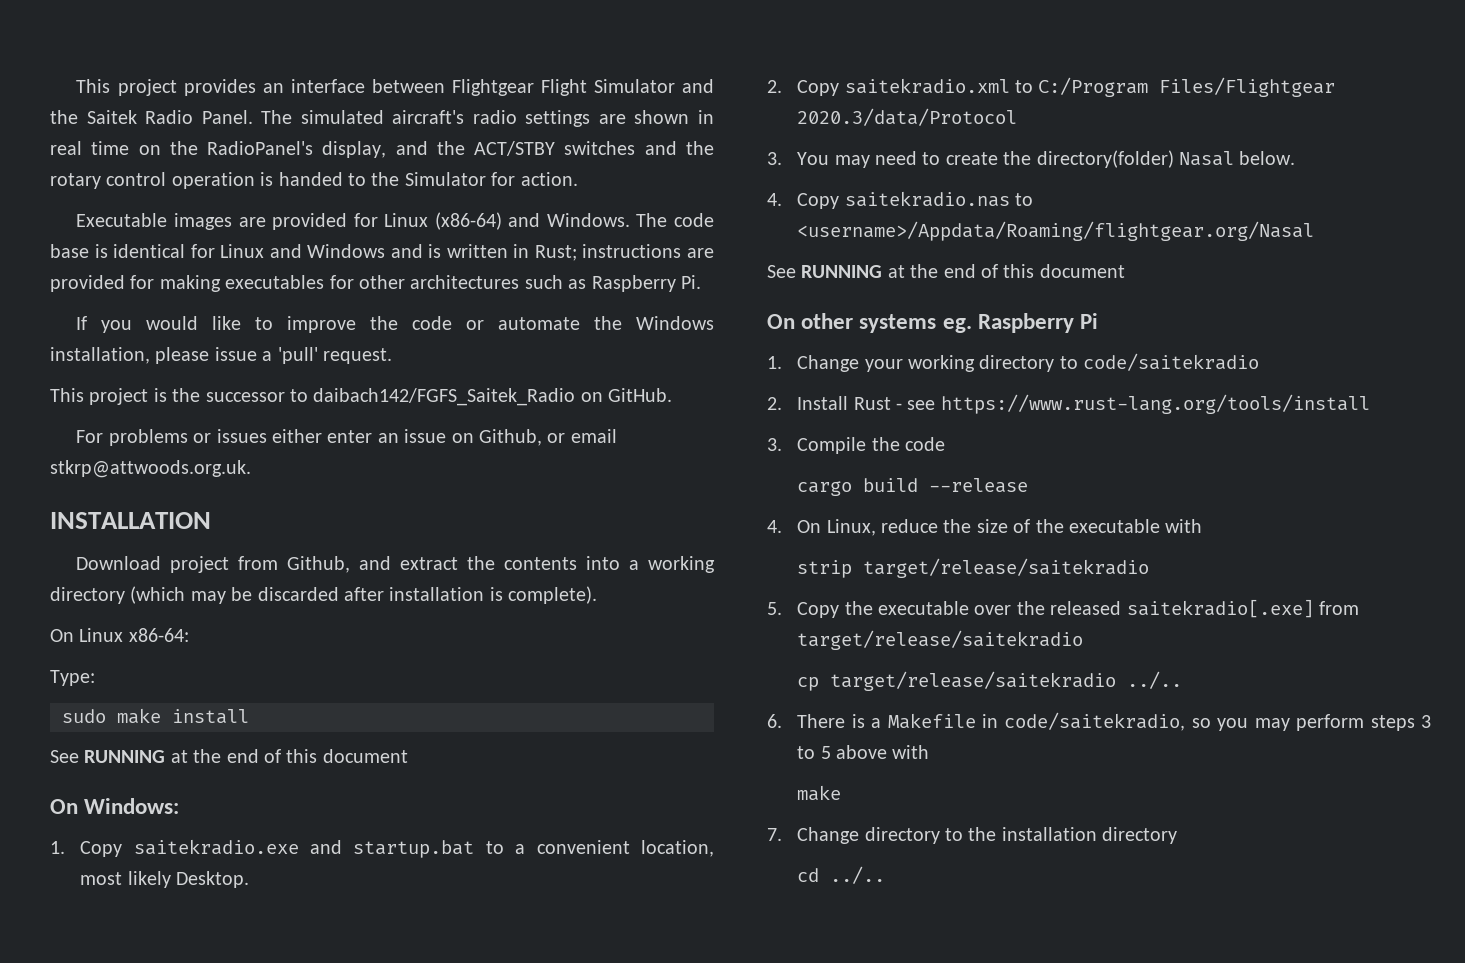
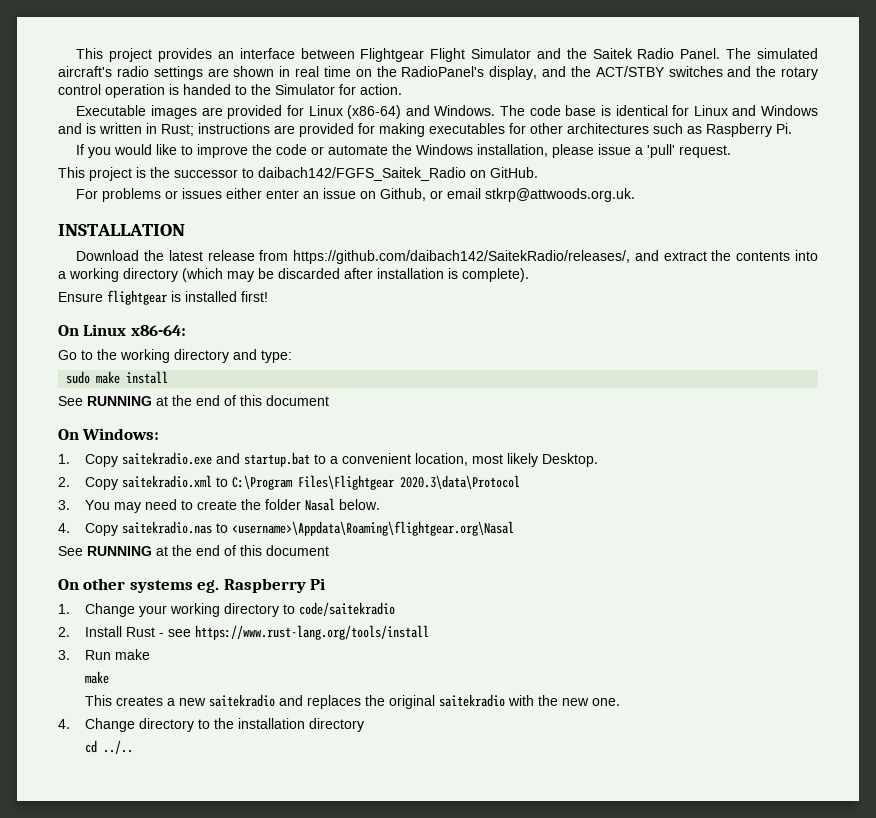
[170,556,351,573] project from Github, -> [144,250,631,264] the latest release from https://github.com/daibach142/SaitekRadio/releases/,
[50,628,189,642] [50,670,95,686] On Linux x86-64: // Type: -> [58,290,268,305] [58,324,186,336] [58,349,292,363] Ensure flightgear is installed first! // On Linux x86-64: // Go to the working directory and type:
[1038,77,1336,97] [797,108,1018,126] C:/Program Files/Flightgear 2020.3/data/Protocol -> [232,475,521,490] C:\Program Files\Flightgear 2020.3\data\Protocol
[1036,150,1174,168] directory(folder) -> [265,499,302,510] folder
[797,221,1315,241] <username>/Appdata/Roaming/flightgear.org/Nasal -> [232,521,515,536] <username>\Appdata\Roaming\flightgear.org\Nasal
[797,437,946,454] [797,478,1029,496] [767,519,1203,536] [797,558,1150,578] [767,599,1360,618] [797,630,1084,650] [797,671,1183,691] [767,712,1431,731] [797,745,930,759] [797,785,842,801] [767,828,782,841] Compile the code // cargo build --release // 4. On Linux, reduce the size of the executable with // strip target/release/saitekradio // 5. Copy the executable over the released saitekradio[.exe] from target/release/saitekradio // cp target/release/saitekradio ../.. // 6. There is a Makefile in code/saitekradio, so you may perform steps 3 to 5 above with // make // 7. -> [85,649,151,660] [85,671,110,684] [85,694,621,709] [58,719,70,729] Run make // make // This creates a new saitekradio and replaces the original saitekradio with the new one. // 4.

